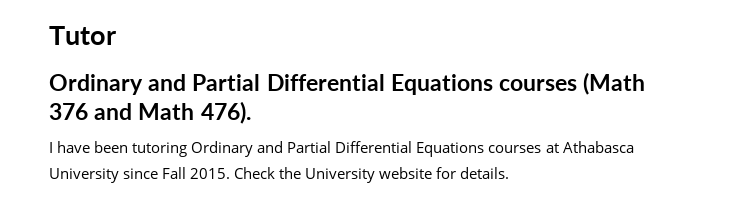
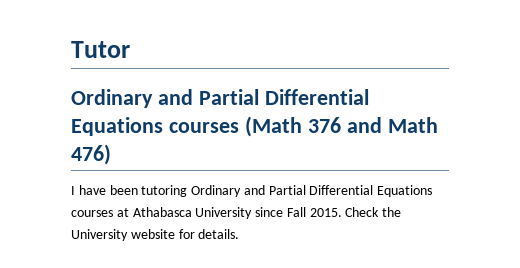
[200,101,251,124] 476). -> [71,144,111,165] 476)

